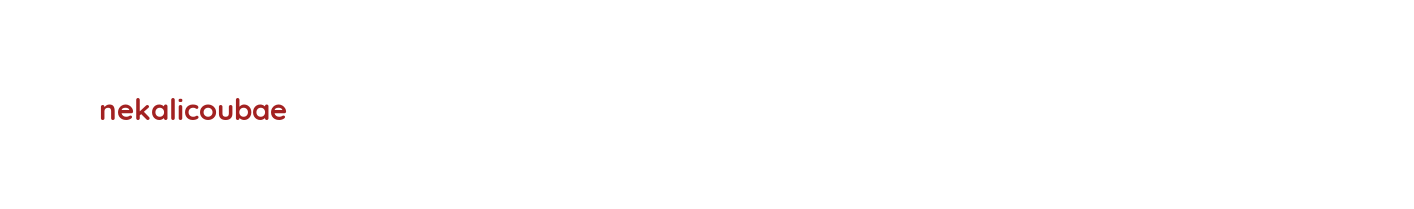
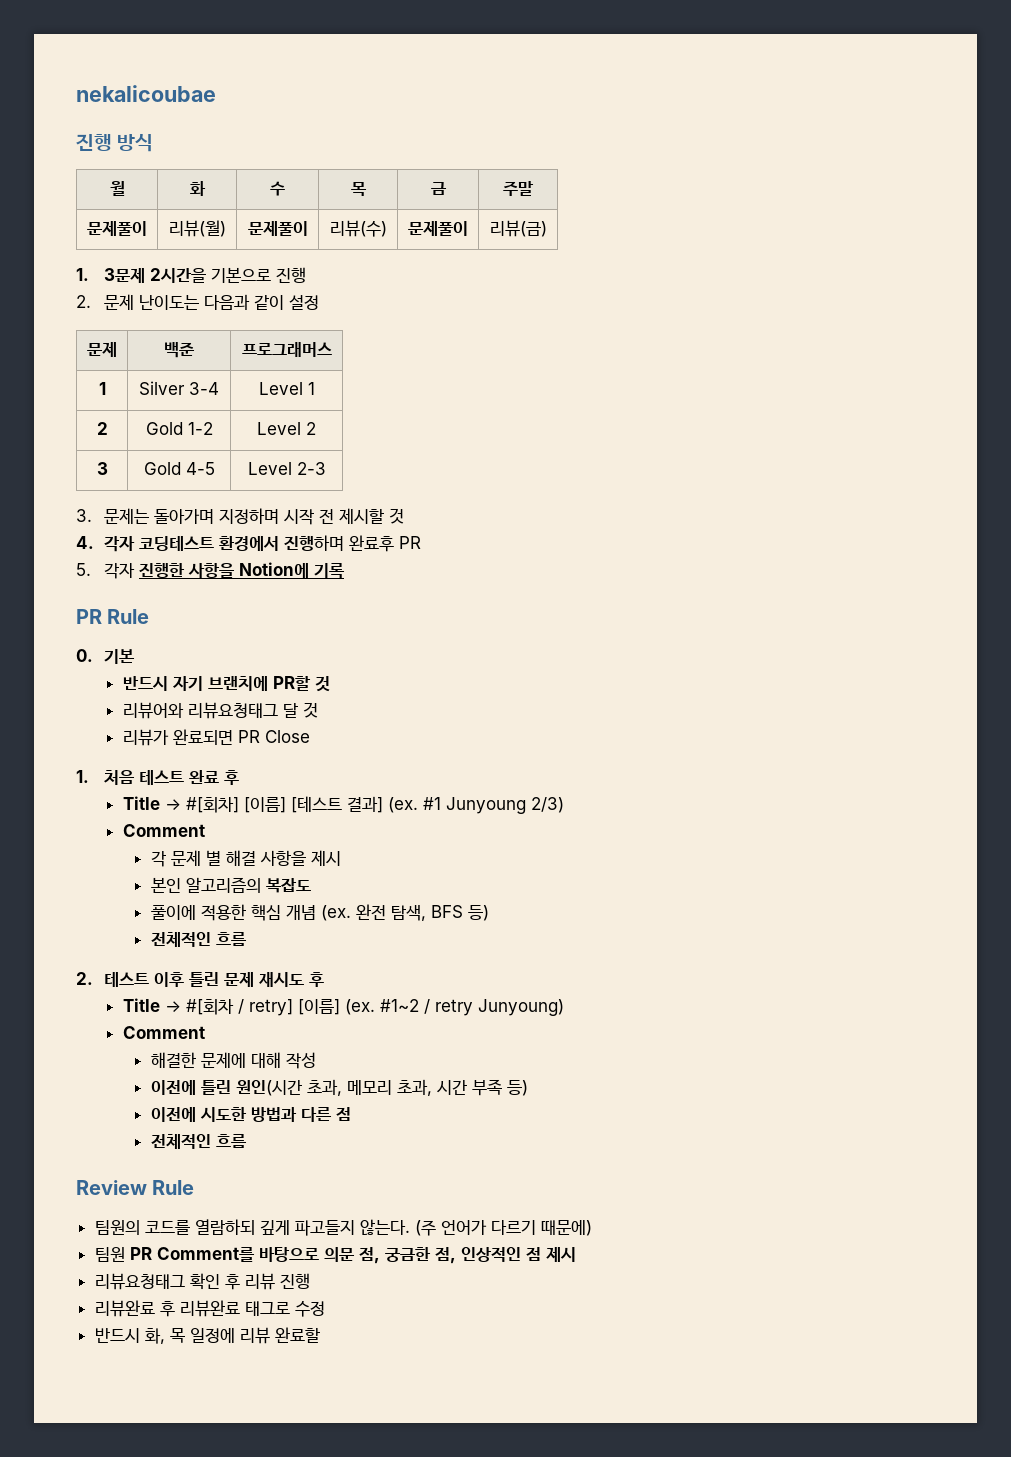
(287, 109) none -> [76,133,154,152] [109,181,125,196] [189,181,206,196] [270,181,285,196] [350,182,367,196] [430,182,447,195] [503,181,534,196] [87,221,147,236] [168,220,226,237] [247,221,308,236] [329,220,387,237] [408,221,468,236] [489,220,547,237] [76,267,306,283] [76,294,319,310] [87,342,117,357] [164,342,195,358] [241,342,332,357] [98,382,106,395] [139,381,219,395] [258,382,315,395] [96,422,108,435] [145,422,213,435] [257,422,316,435] [96,462,108,475] [143,462,215,475] [247,462,326,475] [76,508,404,525] [76,535,421,552] [76,562,345,579] [76,609,150,624] [76,649,135,664] [122,676,330,692] [122,702,318,719] [122,729,310,746] [76,770,239,785] [122,796,564,814] [122,824,205,837] [150,850,341,867] [150,877,311,893] [150,904,489,921] [150,932,247,947] [76,972,324,987] [122,998,564,1016] [122,1026,205,1039] [150,1052,316,1069] [150,1079,528,1096] [150,1107,351,1122] [150,1134,247,1149] [76,1180,195,1195] [94,1219,592,1236] [94,1247,576,1264] [94,1273,310,1290] [94,1300,325,1317] [94,1327,320,1344] // 진행 방식 // 월 | 화 | 수 | 목 | 금 | 주말 // 문제풀이 | 리뷰(월) | 문제풀이 | 리뷰(수) | 문제풀이 | 리뷰(금) // 1. 3문제 2시간을 기본으로 진행 // 2. 문제 난이도는 다음과 같이 설정 // 문제 | 백준 | 프로그래머스 // 1 | Silver 3-4 | Level 1 // 2 | Gold 1-2 | Level 2 // 3 | Gold 4-5 | Level 2-3 // 3. 문제는 돌아가며 지정하며 시작 전 제시할 것 // 4. 각자 코딩테스트 환경에서 진행하며 완료후 PR // 5. 각자 진행한 사항을 Notion에 기록 // PR Rule // 0. 기본 // 반드시 자기 브랜치에 PR할 것 // 리뷰어와 리뷰요청태그 달 것 // 리뷰가 완료되면 PR Close // 1. 처음 테스트 완료 후 // Title → #[회차] [이름] [테스트 결과] (ex. #1 Junyoung 2/3) // Comment // 각 문제 별 해결 사항을 제시 // 본인 알고리즘의 복잡도 // 풀이에 적용한 핵심 개념 (ex. 완전 탐색, BFS 등) // 전체적인 흐름 // 2. 테스트 이후 틀린 문제 재시도 후 // Title → #[회차 / retry] [이름] (ex. #1~2 / retry Junyoung) // Comment // 해결한 문제에 대해 작성 // 이전에 틀린 원인(시간 초과, 메모리 초과, 시간 부족 등) // 이전에 시도한 방법과 다른 점 // 전체적인 흐름 // Review Rule // 팀원의 코드를 열람하되 깊게 파고들지 않는다. (주 언어가 다르기 때문에) // 팀원 PR Comment를 바탕으로 의문 점, 궁금한 점, 인상적인 점 제시 // 리뷰요청태그 확인 후 리뷰 진행 // 리뷰완료 후 리뷰완료 태그로 수정 // 반드시 화, 목 일정에 리뷰 완료할

